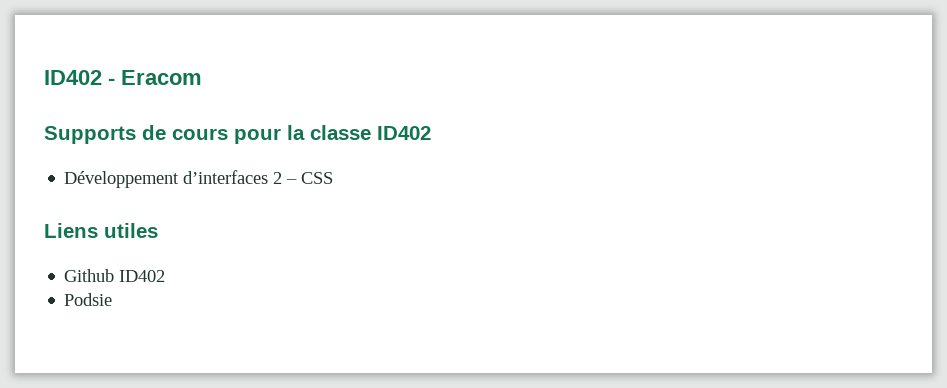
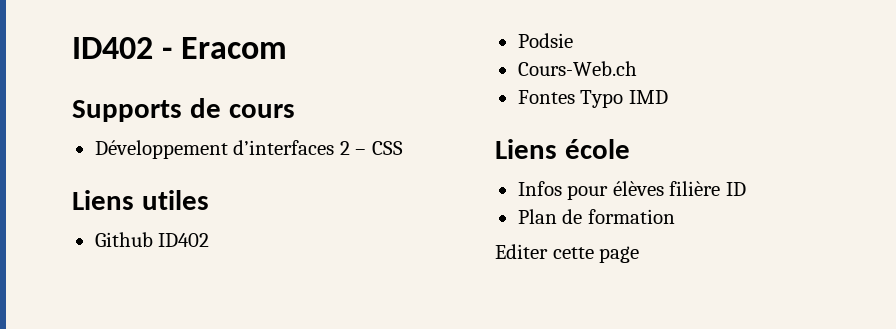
[234,125,431,144] pour la classe ID402 -> (295, 111) none
(113, 299) none -> [517,61,637,76] [517,90,668,108] [495,139,630,159] [517,181,746,200] [517,209,675,224] [495,244,640,263] // Cours-Web.ch // Fontes Typo IMD // Liens école // Infos pour élèves filière ID // Plan de formation // Editer cette page

